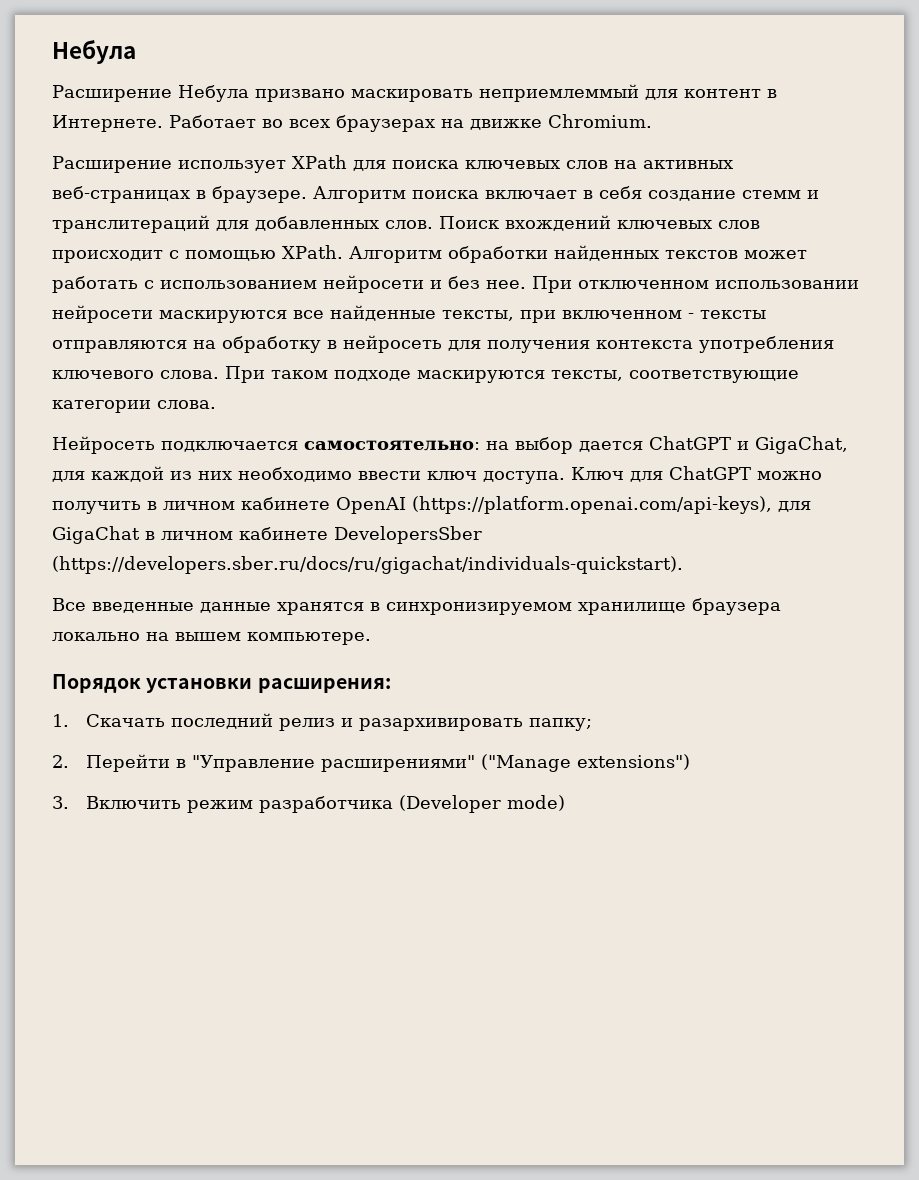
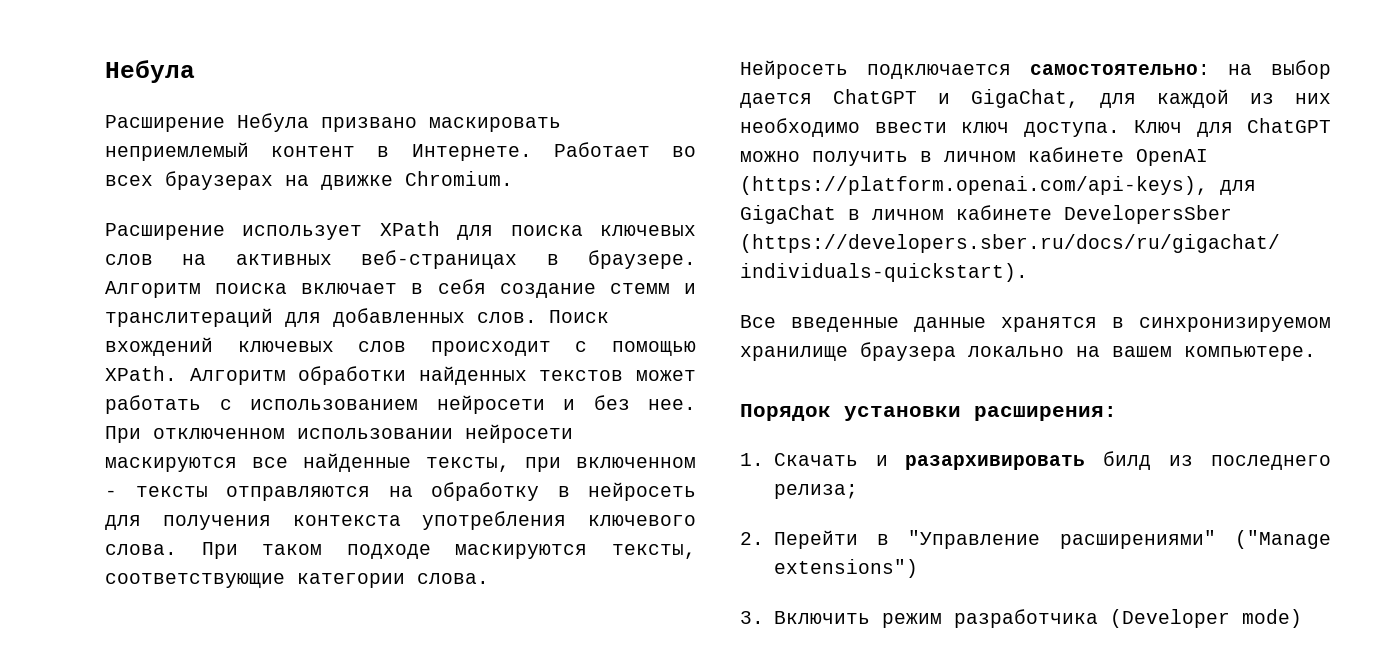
[479,84,678,102] неприемлеммый для -> [105,142,249,161] неприемлемый
[175,632,241,641] вышем -> [1112,346,1172,357] вашем
[170,713,592,731] последний релиз и разархивировать папку; -> [875,451,1331,470] [773,484,858,499] и разархивировать билд из последнего релиза;

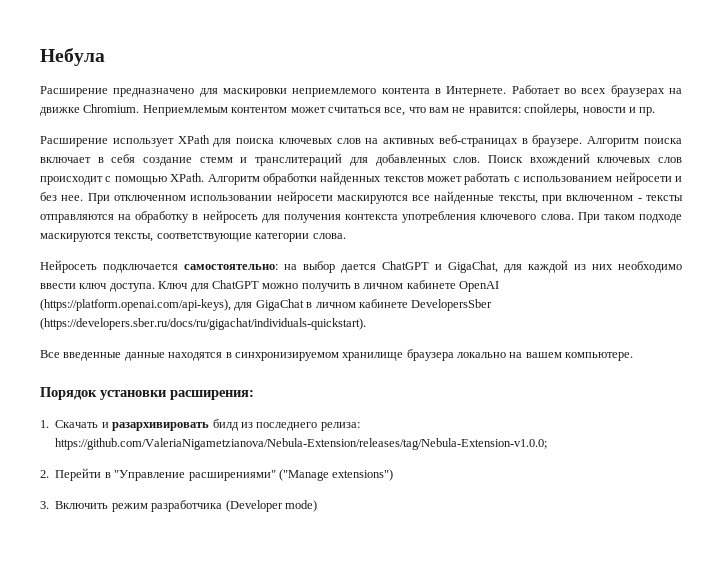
[237,113,561,132] [105,142,356,161] Небула призвано маскировать неприемлемый контент -> [113,88,430,97] предназначено для маскировки неприемлемого контента
(513, 178) none -> [142,103,656,116] Неприемлемым контентом может считаться все, что вам не нравится: спойлеры, новости и пр.
[1001,317,1097,332] хранятся -> [168,352,223,361] находятся
[773,484,858,499] релиза; -> [320,422,360,431] [55,438,548,450] релиза: https://github.com/ValeriaNigametzianova/Nebula-Extension/releases/tag/Nebula-Extension-v1.0.0;

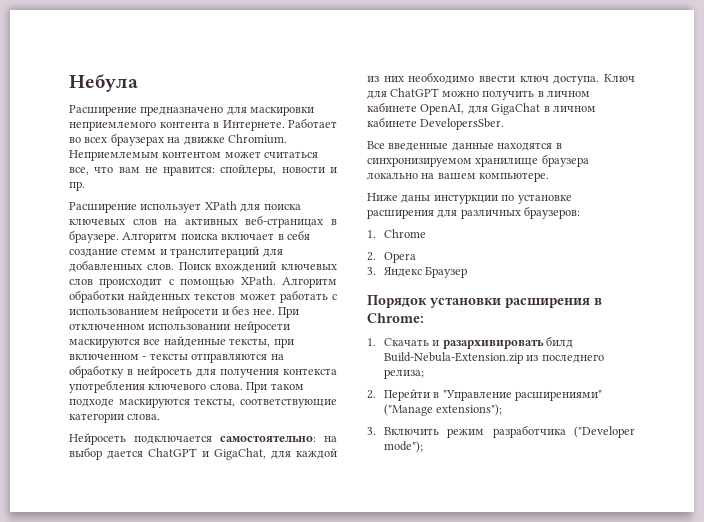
[459,281,500,292] [40,299,231,311] OpenAI (https://platform.openai.com/api-keys), -> [420,104,465,115] OpenAI,
[411,299,493,311] [40,318,366,330] DevelopersSber (https://developers.sber.ru/docs/ru/gigachat/individuals-quickstart). -> [420,118,505,130] DevelopersSber.
(634, 356) none -> [367,193,572,204] [367,206,581,219] [367,229,426,238] [367,252,416,263] [367,266,468,278] // Ниже даны инстуркции по установке расширения для различных браузеров: // 1. Chrome // 2. Opera // 3. Яндекс Браузер
[170,390,254,400] расширения: -> [505,298,602,308] [367,313,424,323] расширения в Chrome:
(239, 425) none -> [383,352,523,364] Build-Nebula-Extension.zip
[320,422,360,431] [55,438,548,450] релиза: https://github.com/ValeriaNigametzianova/Nebula-Extension/releases/tag/Nebula-Extension-v1.0.0; -> [383,369,424,379] релиза;
[332,469,394,481] extensions") -> [436,404,503,416] extensions");
[225,500,317,512] (Developer mode) -> [574,426,635,438] [383,441,423,453] ("Developer mode");

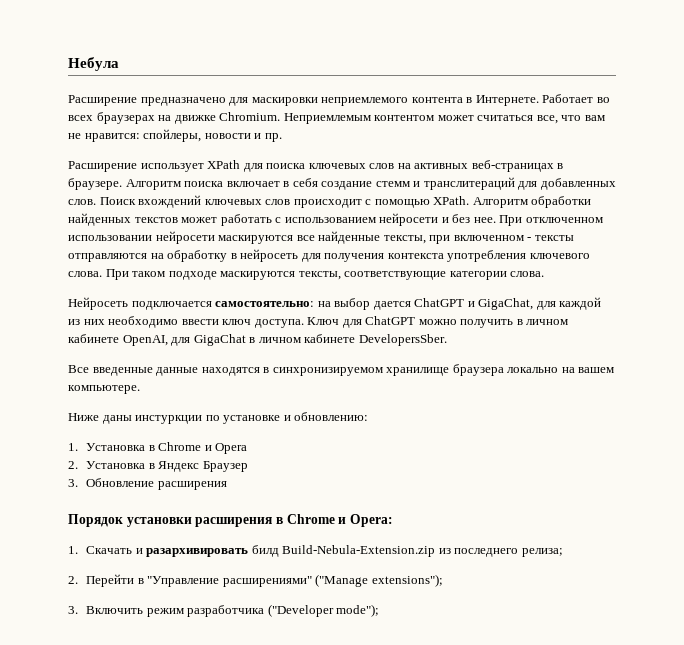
[367,206,581,219] [367,229,426,238] [367,252,376,261] расширения для различных браузеров: // 1. Chrome // 2. -> [283,412,369,421] [68,442,212,451] и обновлению: // 1. Установка в Chrome и
[367,267,376,275] 3. -> [68,461,155,469] 2. Установка в
(468, 272) none -> [68,478,227,490] // 3. Обновление расширения
[367,313,424,323] Chrome: -> [286,514,393,527] Chrome и Opera:

